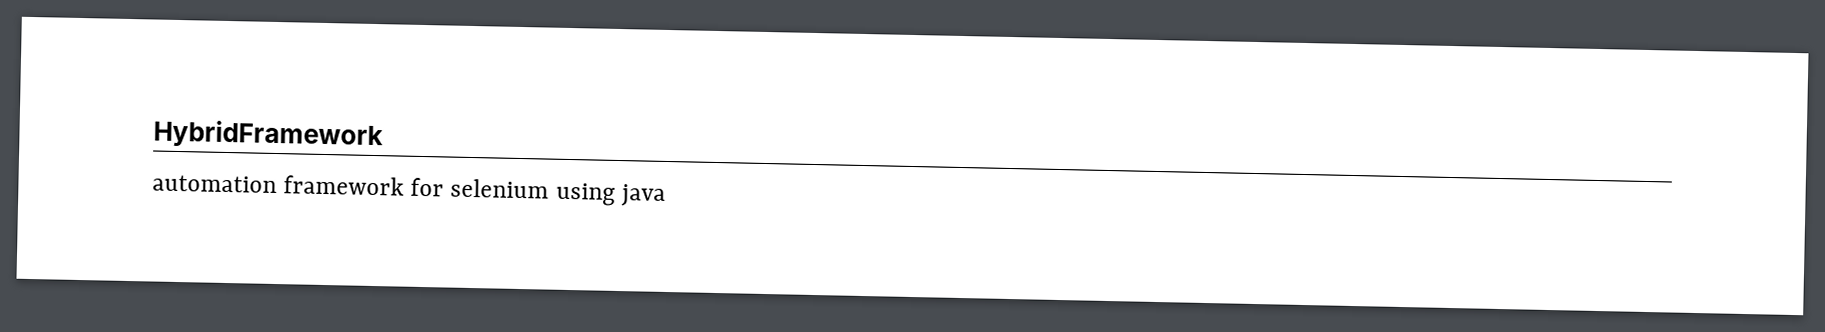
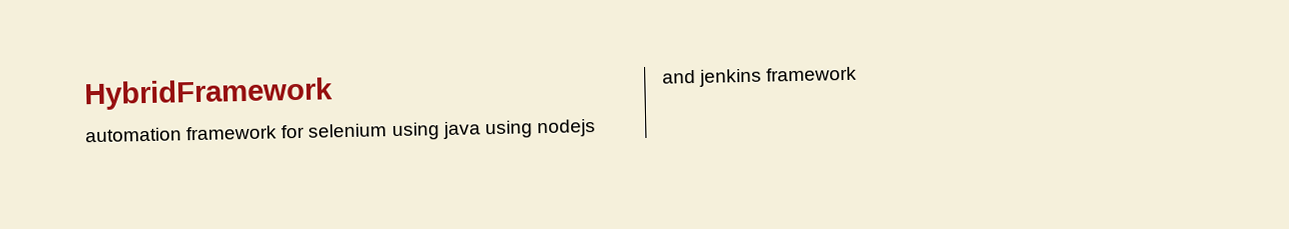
(666, 195) none -> [484,118,596,139] [662,66,858,87] using nodejs and jenkins framework

